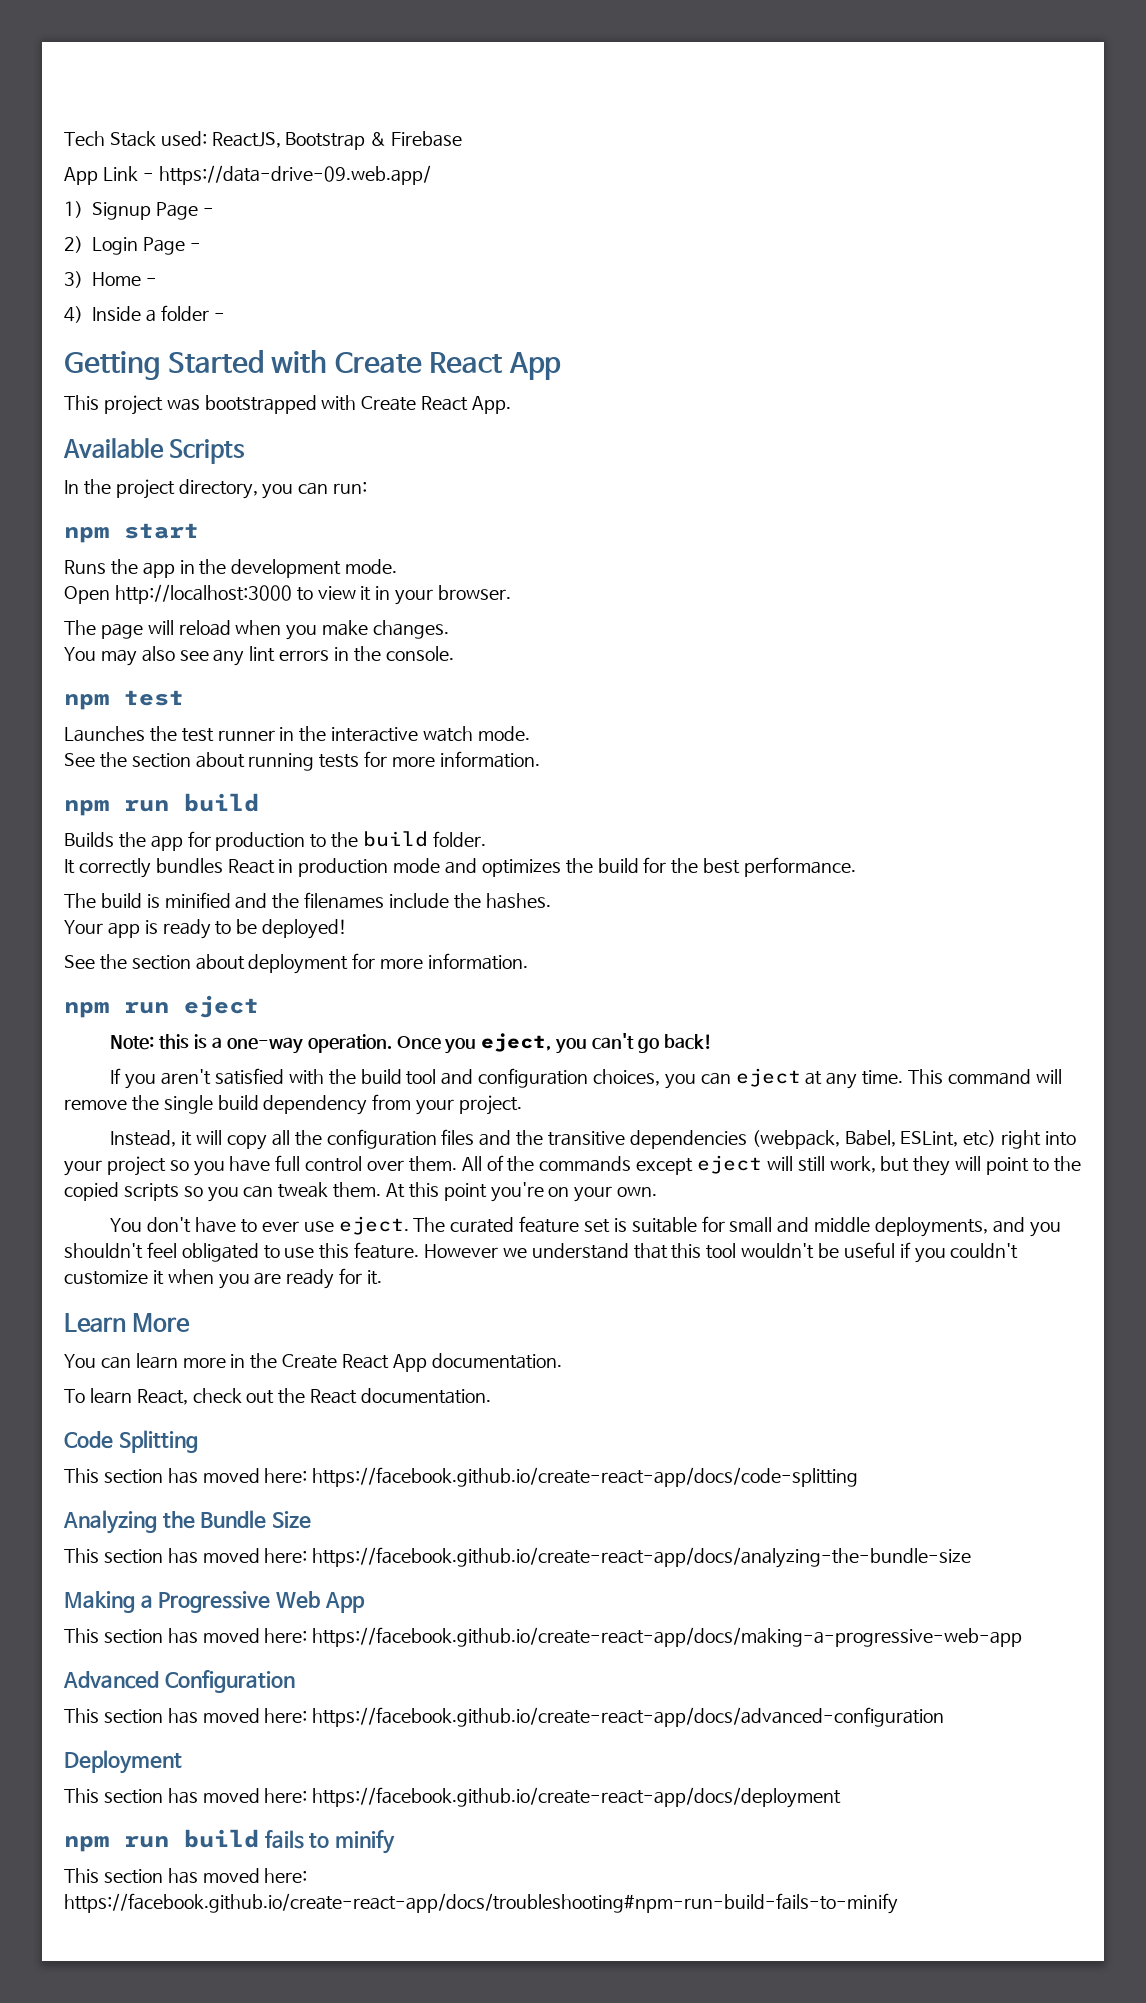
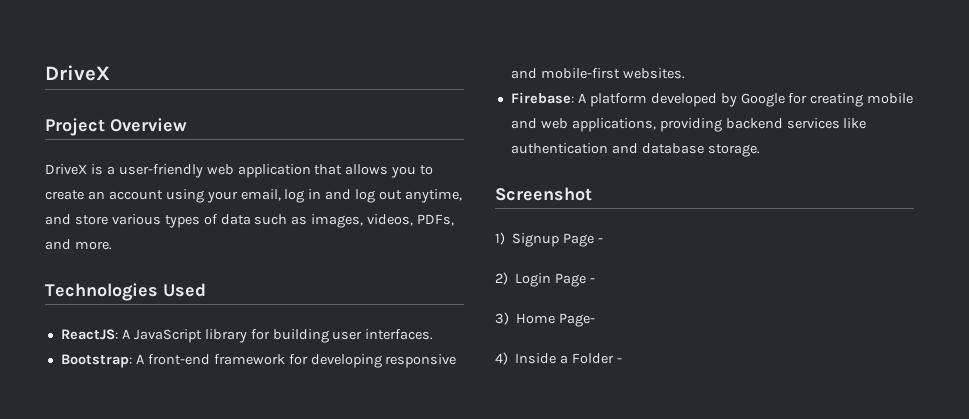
[64,131,463,150] [64,165,431,185] Tech Stack used: ReactJS, Bootstrap & Firebase // App Link - https://data-drive-09.web.app/ -> [45,65,110,81] [45,118,187,136] [45,164,434,178] [45,189,463,203] [45,214,455,228] [45,239,112,250] [45,283,206,301] [60,329,434,343] [60,354,457,368] [510,68,685,79] [510,92,914,107] [510,118,867,132] [510,143,760,157] [495,187,592,201] DriveX // Project Overview // DriveX is a user-friendly web application that allows you to create an account using your email, log in and log out anytime, and store various types of data such as images, videos, PDFs, and more. // Technologies Used // ReactJS: A JavaScript library for building user interfaces. // Bootstrap: A front-end framework for developing responsive and mobile-first websites. // Firebase: A platform developed by Google for creating mobile and web applications, providing backend services like authentication and database storage. // Screenshot
[145,278,157,285] - -> [559,313,596,327] Page-
[160,305,225,321] [64,350,561,380] [64,395,512,415] [63,438,246,464] [64,479,368,499] [64,523,199,543] [64,559,398,578] [64,584,512,605] [64,620,450,640] [64,646,454,666] [64,690,184,710] [64,726,530,742] [64,751,540,771] [64,793,259,816] [64,831,486,851] [64,857,857,878] [64,892,551,909] [64,919,348,939] [64,953,529,974] [64,995,259,1018] [110,1033,712,1054] [110,1068,1062,1089] [64,1094,523,1115] [110,1129,1076,1150] [64,1155,1081,1176] [64,1182,658,1202] [110,1216,1061,1237] [64,1242,1019,1263] [64,1268,383,1289] [64,1313,191,1332] [64,1353,562,1372] [64,1388,492,1405] [64,1430,198,1453] [64,1467,859,1487] [63,1510,311,1534] [64,1547,972,1568] [64,1591,365,1613] [64,1627,1023,1647] [63,1670,295,1693] [64,1707,945,1727] [64,1750,182,1774] [64,1787,842,1808] [64,1829,396,1854] [64,1868,308,1884] [64,1893,898,1914] folder - // Getting Started with Create React App // This project was bootstrapped with Create React App. // Available Scripts // In the project directory, you can run: // npm start // Runs the app in the development mode. // Open http://localhost:3000 to view it in your browser. // The page will reload when you make changes. // You may also see any lint errors in the console. // npm test // Launches the test runner in the interactive watch mode. // See the section about running tests for more information. // npm run build // Builds the app for production to the build folder. // It correctly bundles React in production mode and optimizes the build for the best performance. // The build is minified and the filenames include the hashes. // Your app is ready to be deployed! // See the section about deployment for more information. // npm run eject // Note: this is a one-way operation. Once you eject, you can't go back! // If you aren't satisfied with the build tool and configuration choices, you can eject at any time. This command will remove the single build dependency from your project. // Instead, it will copy all the configuration files and the transitive dependencies (webpack, Babel, ESLint, etc) right into your project so you have full control over them. All of the commands except eject will still work, but they will point to the copied scripts so you can tweak them. At this point you're on your own. // You don't have to ever use eject. The curated feature set is suitable for small and middle deployments, and you shouldn't feel obligated to use this feature. However we understand that this tool wouldn't be useful if you couldn't customize it when you are ready for it. // Learn More // You can learn more in the Create React App documentation. // To learn React, check out the React documentation. // Code Splitting // This section has moved here: https://facebook.github.io/create-react-app/docs/code-splitting // Analyzing the Bundle Size // This section has moved here: https://facebook.github.io/create-react-app/docs/analyzing-the-bundle-size // Making a Progressive Web App // This section has moved here: https://facebook.github.io/create-react-app/docs/making-a-progressive-web-app // Advanced Configuration // This section has moved here: https://facebook.github.io/create-react-app/docs/advanced-configuration // Deployment // This section has moved here: https://facebook.github.io/create-react-app/docs/deployment // npm run build fails to minify // This section has moved here: https://facebook.github.io/create-react-app/docs/troubleshooting#npm-run-build-fails-to-minify -> [572,353,622,364] Folder -

